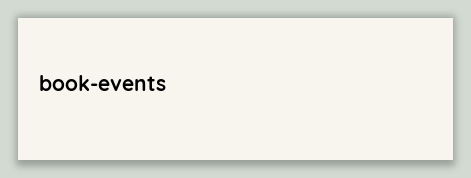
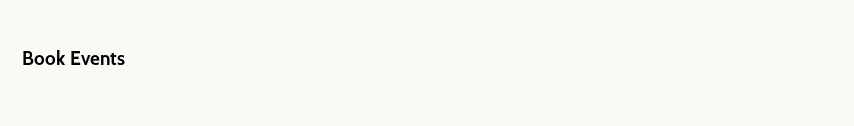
[39,75,166,91] book-events -> [22,50,126,65] Book Events

